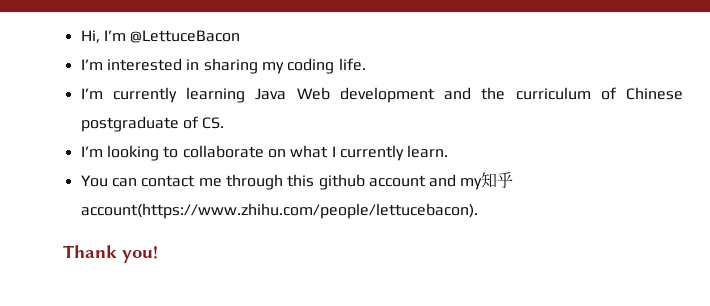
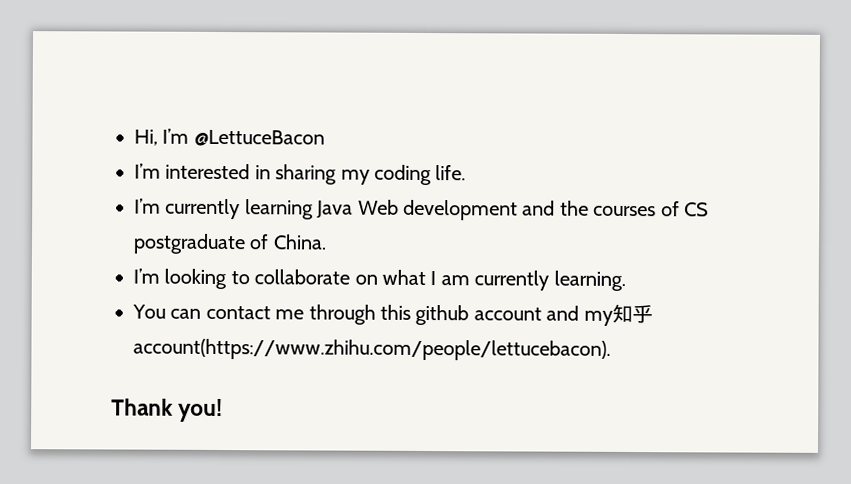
[515,87,684,100] curriculum of Chinese -> [593,201,709,217] courses of CS
[202,117,225,129] CS. -> [272,234,327,250] China.
[339,145,449,161] currently learn. -> [440,270,626,291] am currently learning.

